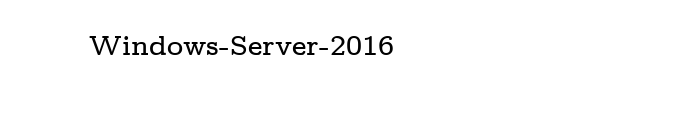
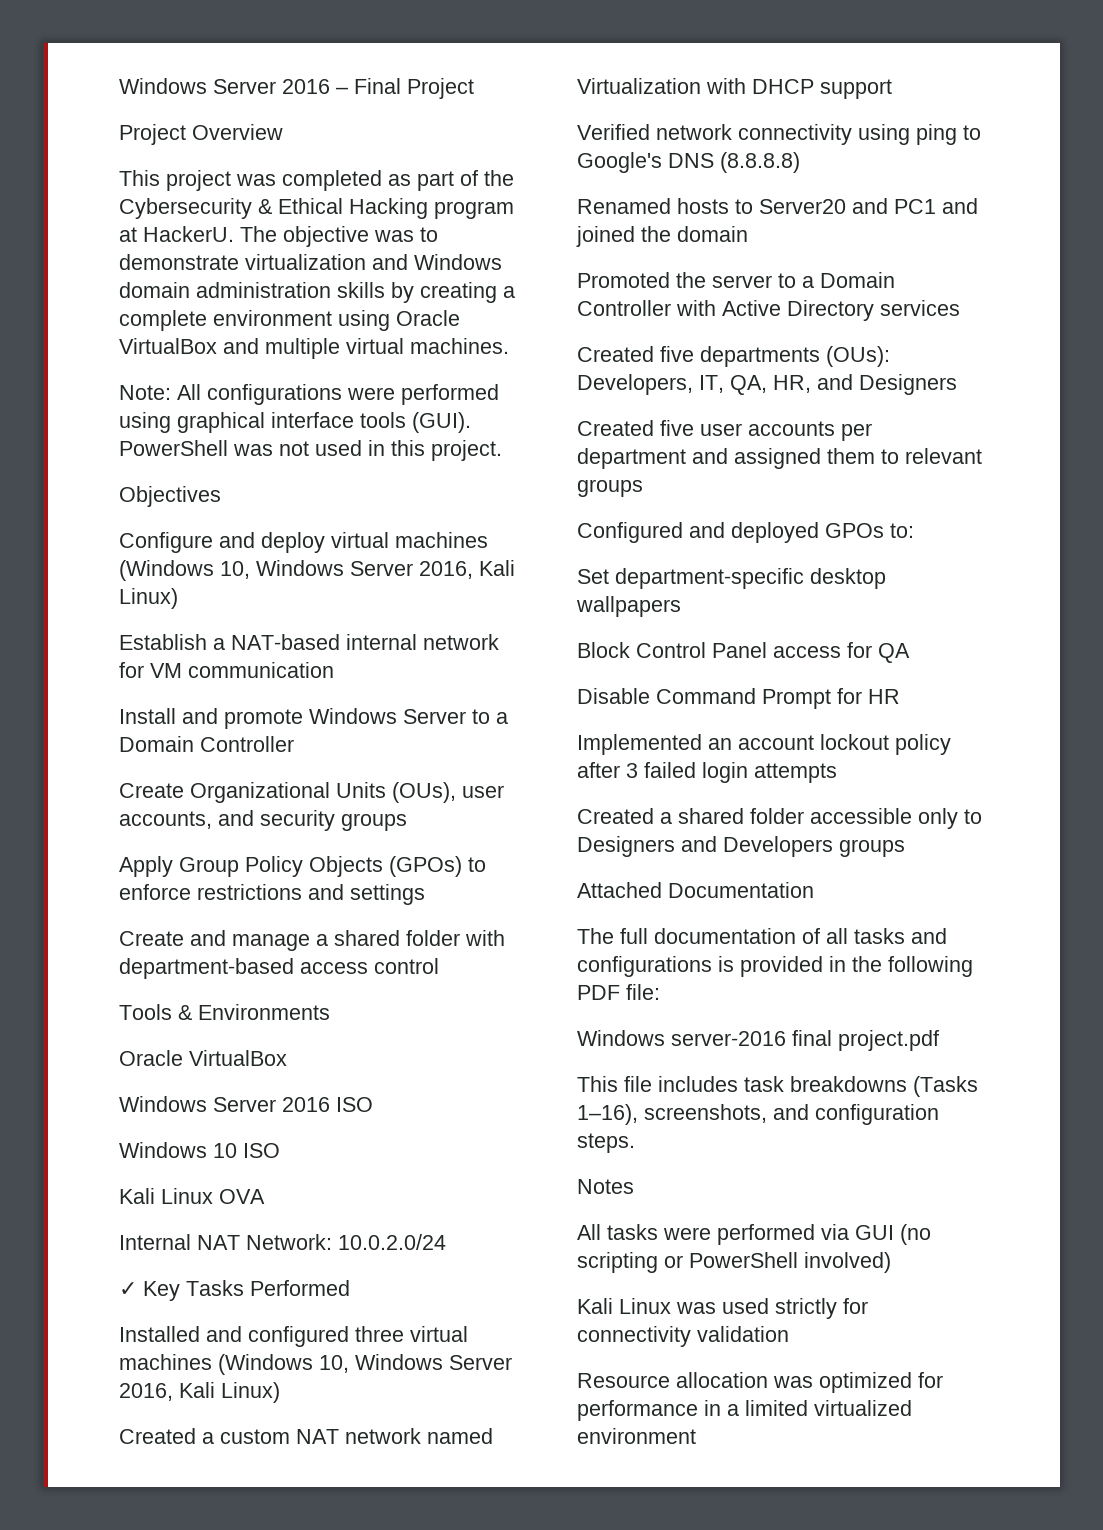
[89,36,394,55] Windows-Server-2016 -> [119,78,474,99] [119,124,283,145] [119,170,514,191] [119,198,514,219] [119,226,438,247] [119,254,502,270] [119,282,515,303] [119,310,460,331] [119,338,509,359] [119,384,499,405] [119,412,471,433] [119,440,502,461] [119,486,221,507] [119,532,488,553] [119,560,515,581] [119,588,178,609] [119,634,499,650] [119,662,334,678] [119,708,508,729] [119,736,294,752] [119,782,504,803] [119,810,407,831] [119,856,486,877] [119,884,425,905] [119,930,505,951] [119,958,439,979] [119,1004,330,1020] [119,1050,287,1066] [119,1096,373,1112] [119,1142,280,1158] [119,1188,265,1204] [119,1234,446,1250] [119,1280,350,1301] [119,1326,468,1347] [119,1354,512,1375] [119,1382,280,1403] [119,1428,493,1444] [577,78,892,99] [577,124,981,145] [577,152,800,173] [577,198,978,214] [576,226,748,247] [577,272,895,288] [577,300,960,321] [577,346,890,367] [577,374,957,395] [577,420,872,441] [577,448,982,469] [577,479,643,497] [577,522,914,543] [577,568,886,589] [576,596,681,617] [577,642,910,663] [577,688,900,709] [577,734,951,755] [577,762,837,783] [577,808,982,829] [577,836,905,857] [577,882,814,898] [577,928,947,944] [577,956,973,977] [577,984,660,1000] [577,1030,939,1051] [577,1076,978,1097] [577,1104,939,1125] [577,1133,635,1153] [577,1179,634,1194] [577,1224,931,1245] [577,1252,891,1273] [577,1298,868,1319] [577,1326,789,1347] [577,1372,943,1393] [577,1400,912,1421] [577,1428,696,1444] Windows Server 2016 – Final Project // Project Overview // This project was completed as part of the Cybersecurity & Ethical Hacking program at HackerU. The objective was to demonstrate virtualization and Windows domain administration skills by creating a complete environment using Oracle VirtualBox and multiple virtual machines. // Note: All configurations were performed using graphical interface tools (GUI). PowerShell was not used in this project. // Objectives // Configure and deploy virtual machines (Windows 10, Windows Server 2016, Kali Linux) // Establish a NAT-based internal network for VM communication // Install and promote Windows Server to a Domain Controller // Create Organizational Units (OUs), user accounts, and security groups // Apply Group Policy Objects (GPOs) to enforce restrictions and settings // Create and manage a shared folder with department-based access control // Tools & Environments // Oracle VirtualBox // Windows Server 2016 ISO // Windows 10 ISO // Kali Linux OVA // Internal NAT Network: 10.0.2.0/24 // ✓ Key Tasks Performed // Installed and configured three virtual machines (Windows 10, Windows Server 2016, Kali Linux) // Created a custom NAT network named Virtualization with DHCP support // Verified network connectivity using ping to Google's DNS (8.8.8.8) // Renamed hosts to Server20 and PC1 and joined the domain // Promoted the server to a Domain Controller with Active Directory services // Created five departments (OUs): Developers, IT, QA, HR, and Designers // Created five user accounts per department and assigned them to relevant groups // Configured and deployed GPOs to: // Set department-specific desktop wallpapers // Block Control Panel access for QA // Disable Command Prompt for HR // Implemented an account lockout policy after 3 failed login attempts // Created a shared folder accessible only to Designers and Developers groups // Attached Documentation // The full documentation of all tasks and configurations is provided in the following PDF file: // Windows server-2016 final project.pdf // This file includes task breakdowns (Tasks 1–16), screenshots, and configuration steps. // Notes // All tasks were performed via GUI (no scripting or PowerShell involved) // Kali Linux was used strictly for connectivity validation // Resource allocation was optimized for performance in a limited virtualized environment

